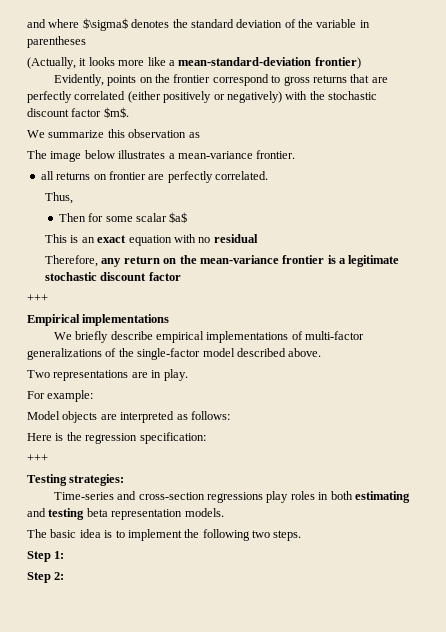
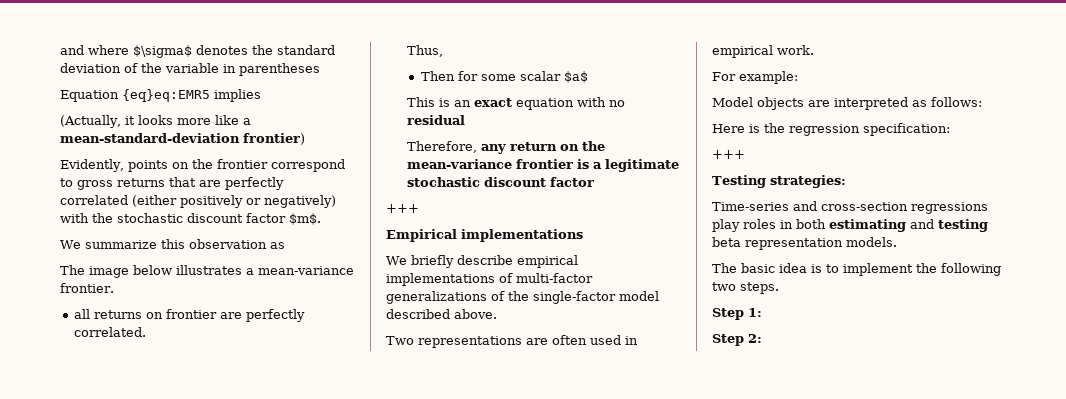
(86, 42) none -> [60,89,261,102] // Equation {eq}eq:EMR5 implies
[151,369,188,381] in play. -> [552,335,638,345] [712,45,814,58] often used in empirical work.

